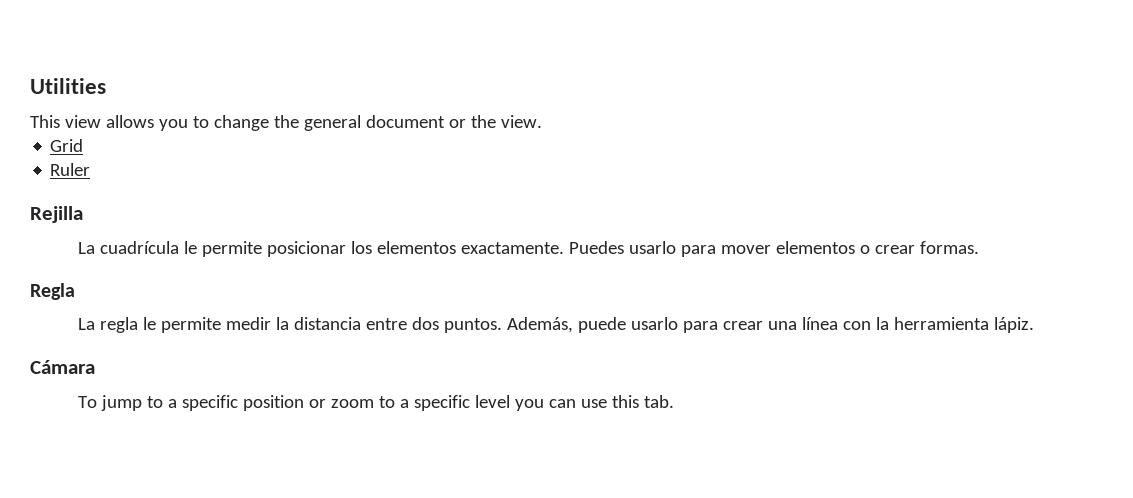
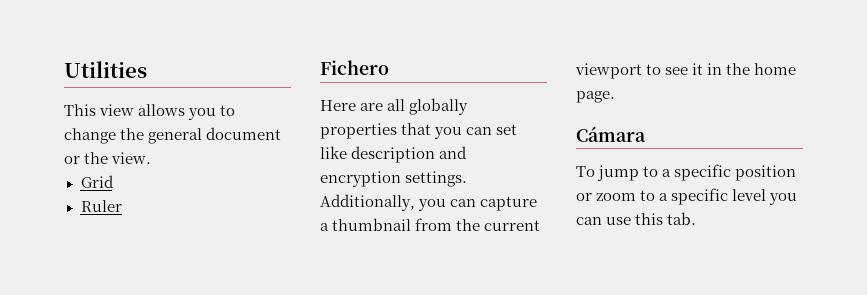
[30,206,83,223] [77,241,979,257] [30,283,75,300] [77,317,1034,333] Rejilla // La cuadrícula le permite posicionar los elementos exactamente. Puedes usarlo para mover elementos o crear formas. // Regla // La regla le permite medir la distancia entre dos puntos. Además, puede usarlo para crear una línea con la herramienta lápiz. -> [320,60,389,75] [320,98,469,115] [320,123,518,139] [320,146,468,163] [320,171,468,187] [320,194,538,211] [320,218,541,231] [575,63,797,79] [576,91,615,103] Fichero // Here are all globally properties that you can set like description and encryption settings. Additionally, you can capture a thumbnail from the current viewport to see it in the home page.

